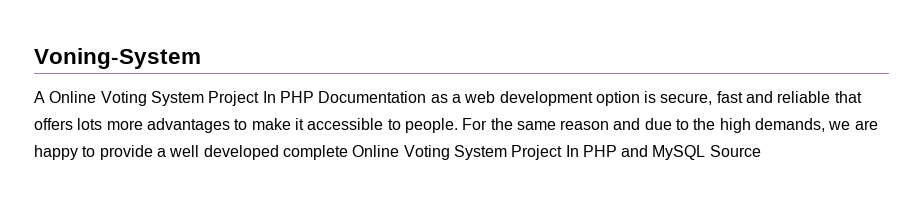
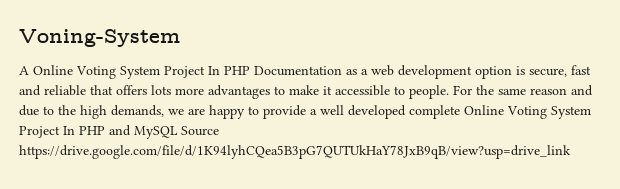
(761, 151) none -> [19,145,571,159] https://drive.google.com/file/d/1K94lyhCQea5B3pG7QUTUkHaY78JxB9qB/view?usp=drive_link

